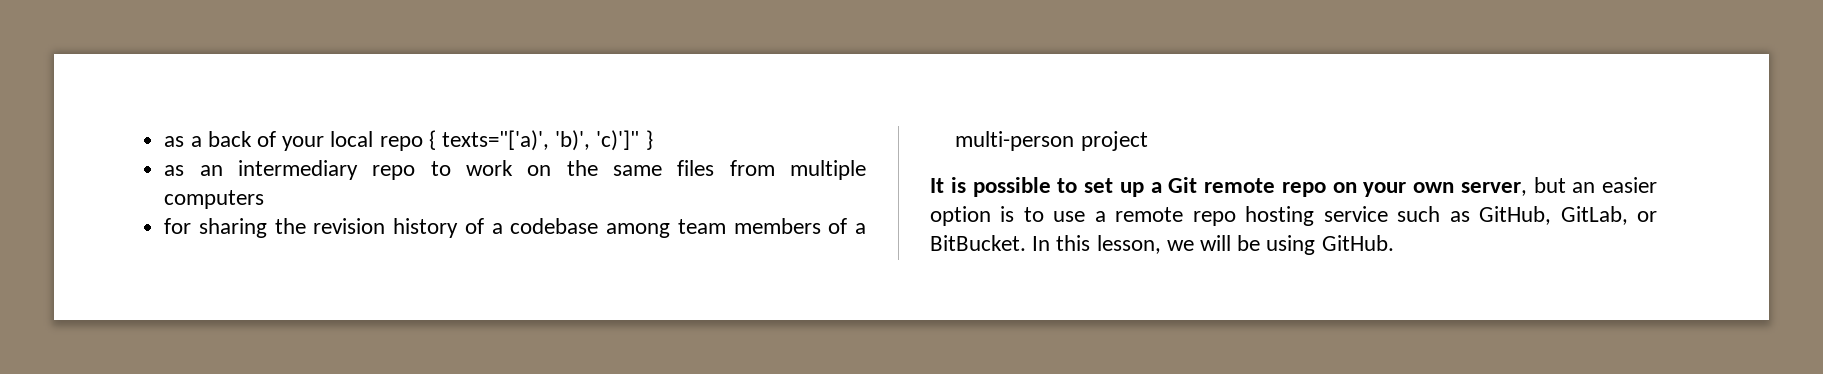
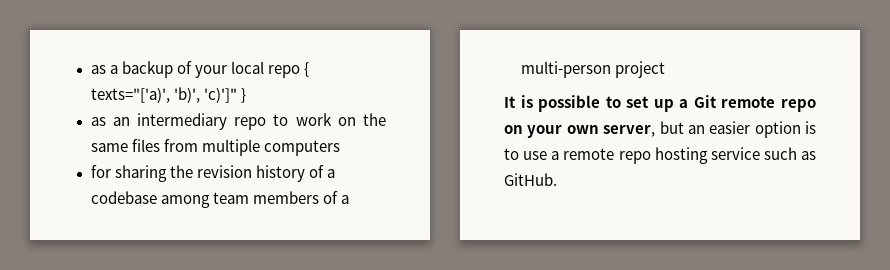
[207,131,252,147] back -> [121,61,173,78] backup
[1479,206,1657,225] [930,235,1316,255] GitHub, GitLab, or BitBucket. In this lesson, we will be using -> (816, 155) none

